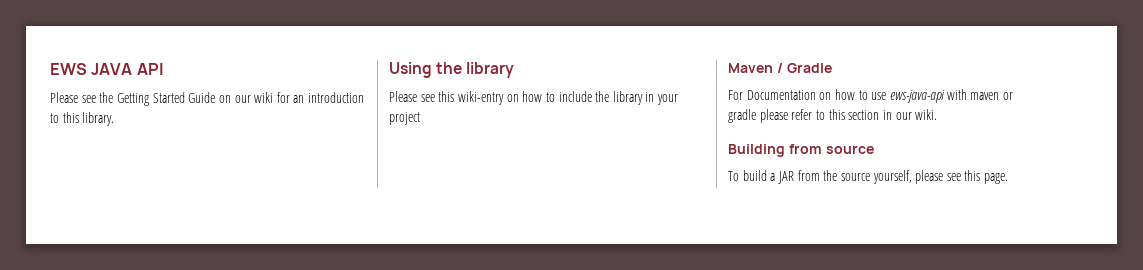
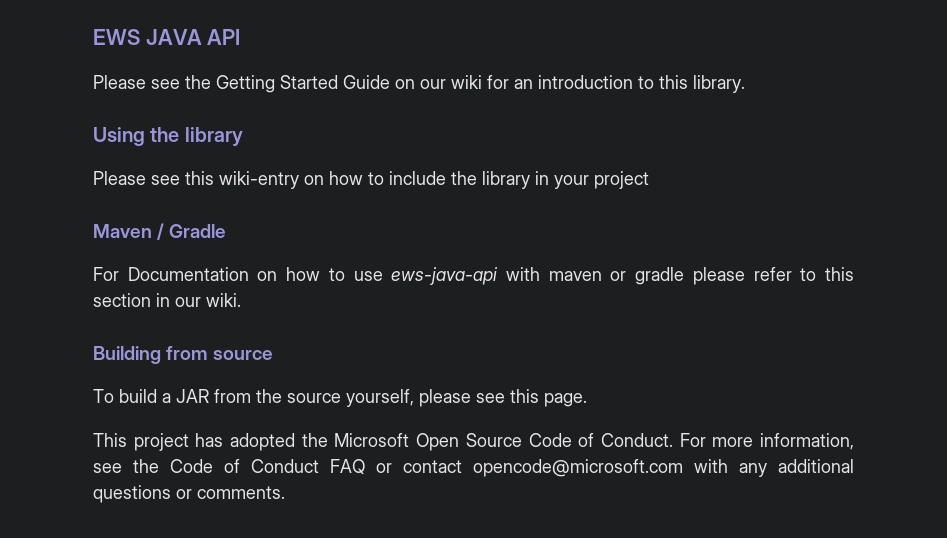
(1009, 178) none -> [93,433,855,451] [93,459,854,477] [93,485,285,503] // This project has adopted the Microsoft Open Source Code of Conduct. For more information, see the Code of Conduct FAQ or contact opencode@microsoft.com with any additional questions or comments.

